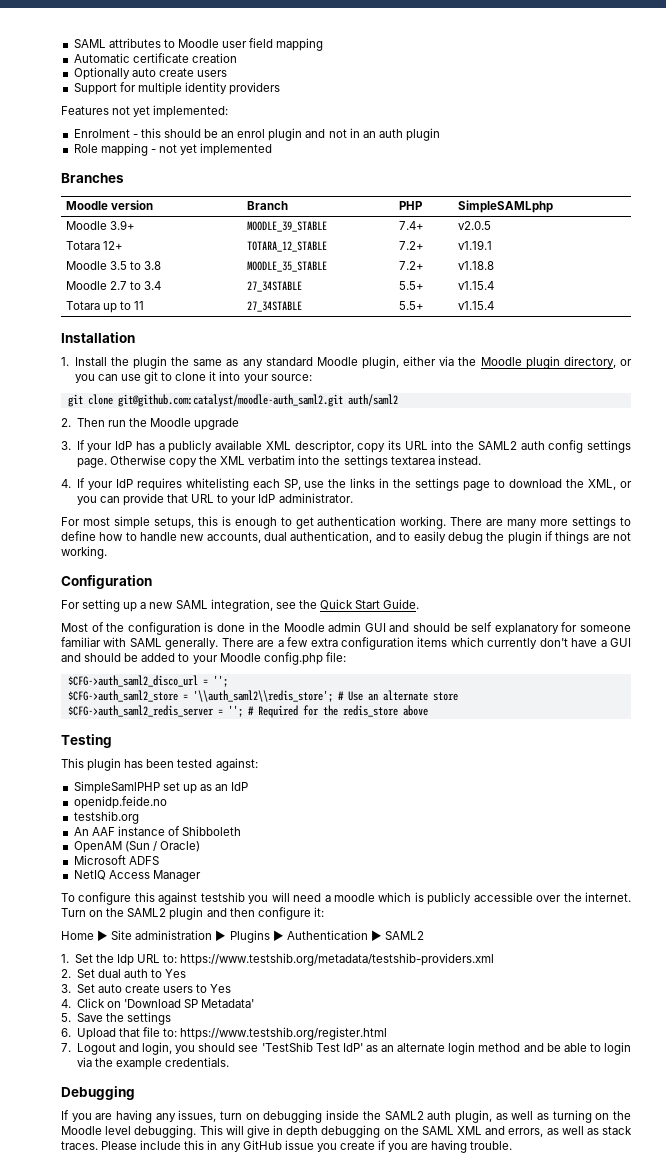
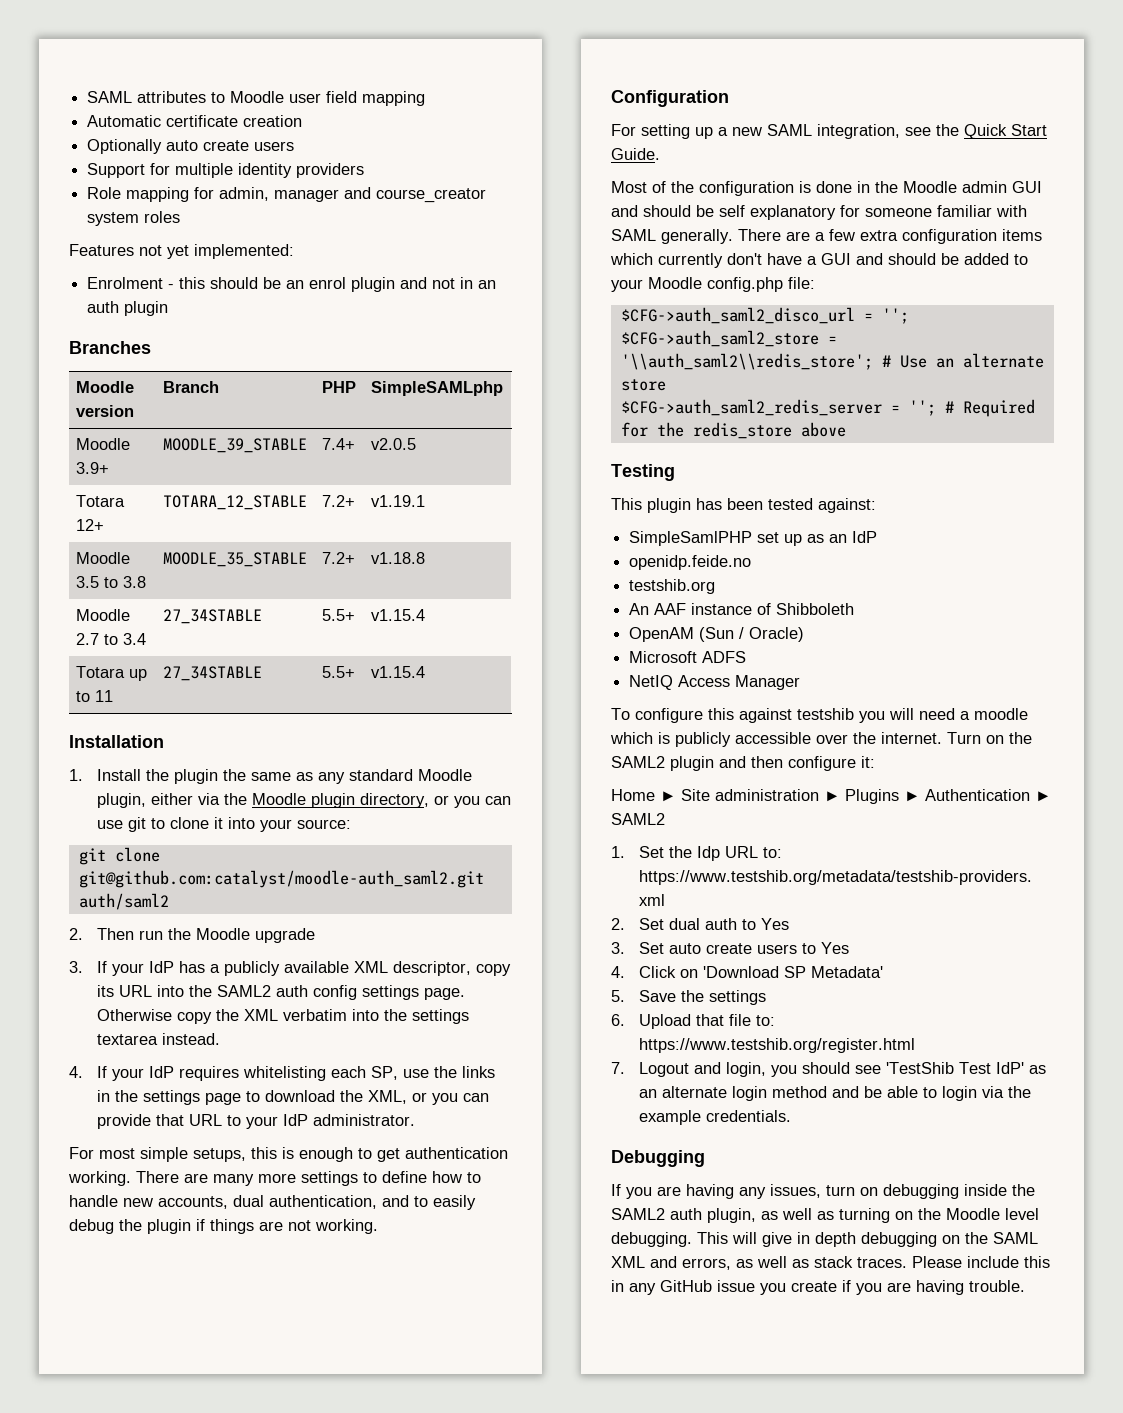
(281, 88) none -> [87,187,487,203] [87,211,181,226] // Role mapping for admin, manager and course_creator system roles
[73,143,273,156] // Role mapping - not yet implemented -> (169, 308) none

